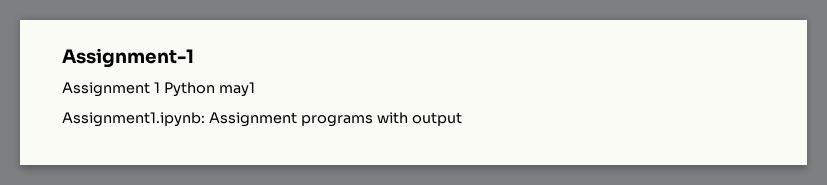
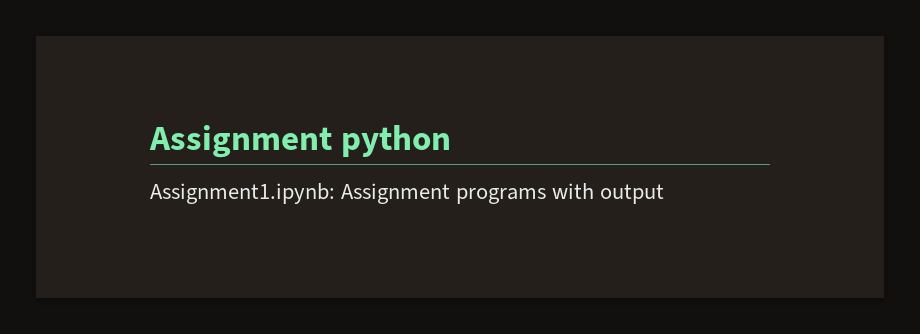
[62,48,194,68] [62,82,255,97] Assignment-1 // Assignment 1 Python may1 -> [149,125,452,158] Assignment python

